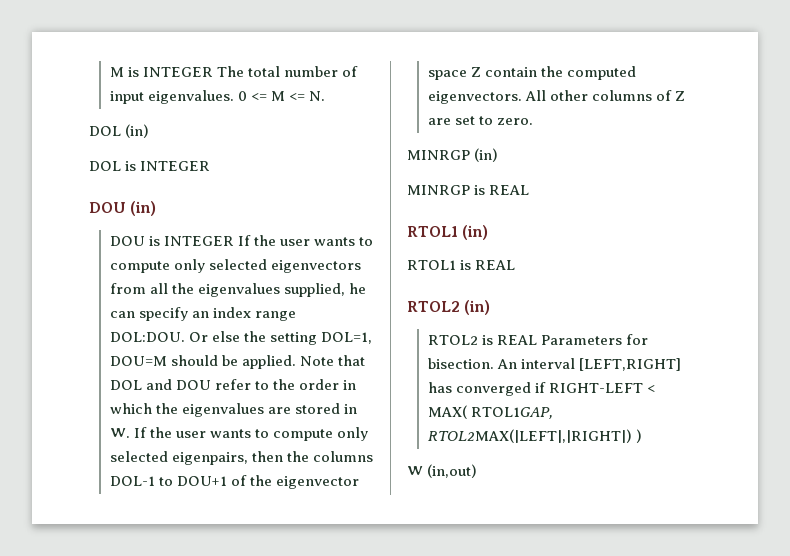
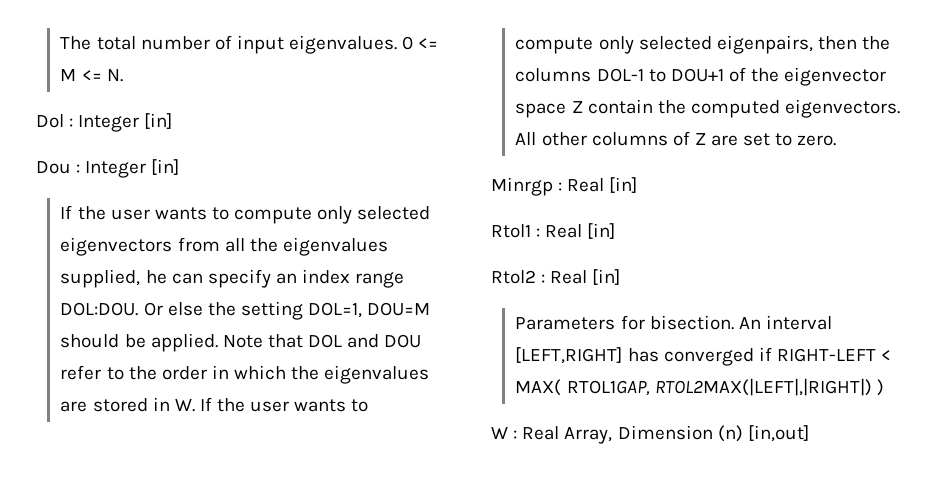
[109,67,213,77] M is INTEGER -> (60, 43) none
[89,124,150,138] [89,161,211,171] [89,201,157,216] [109,236,234,246] DOL (in) // DOL is INTEGER // DOU (in) // DOU is INTEGER -> [36,113,173,132] [36,159,180,178] Dol : Integer [in] // Dou : Integer [in] //
[407,148,499,162] [407,185,530,195] [407,225,489,240] [407,260,516,270] [407,300,491,315] [427,335,537,345] MINRGP (in) // MINRGP is REAL // RTOL1 (in) // RTOL1 is REAL // RTOL2 (in) // RTOL2 is REAL -> [491,177,638,196] [491,223,616,239] [491,269,621,285] Minrgp : Real [in] // Rtol1 : Real [in] // Rtol2 : Real [in] //
[427,464,478,478] (in,out) -> [513,425,809,444] : Real Array, Dimension (n) [in,out]

